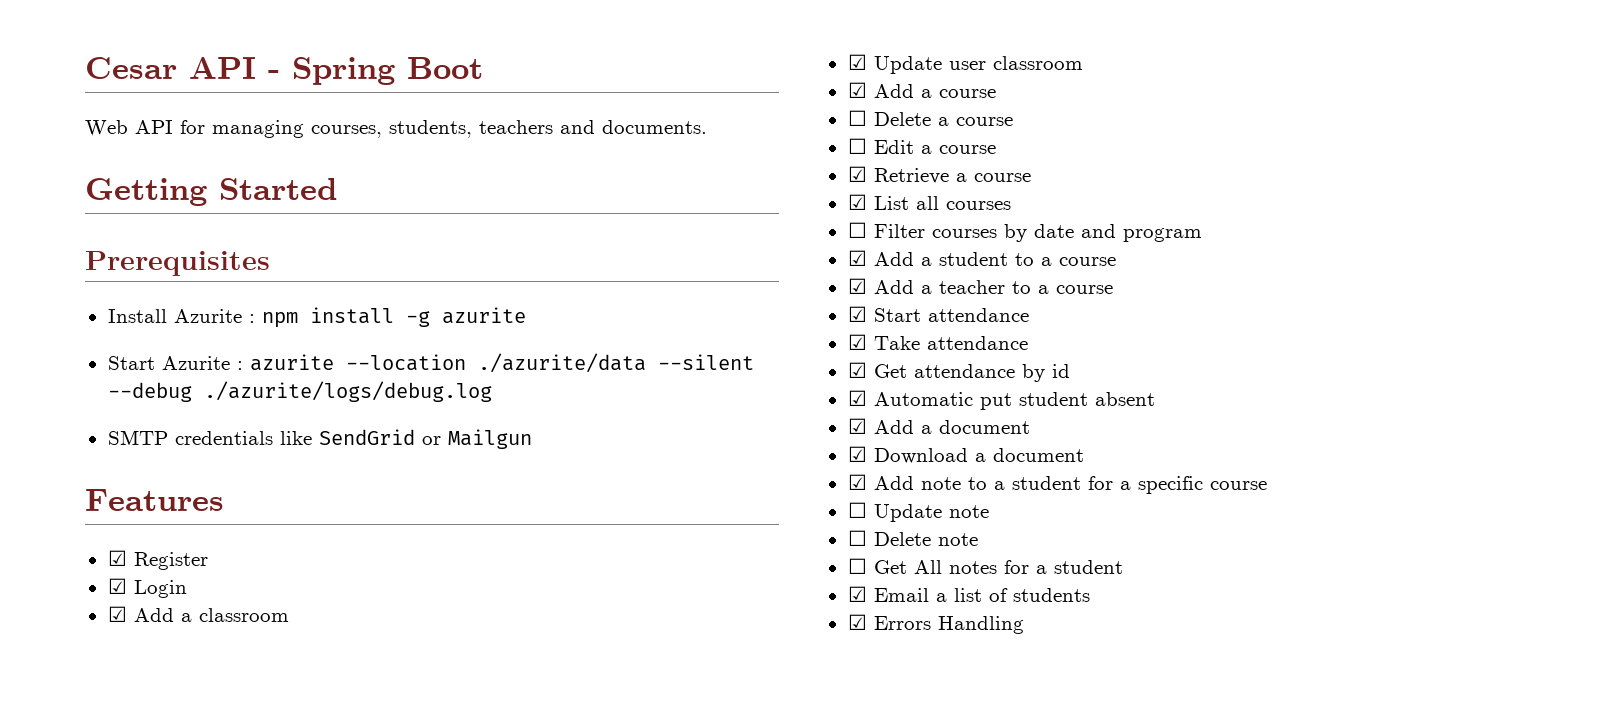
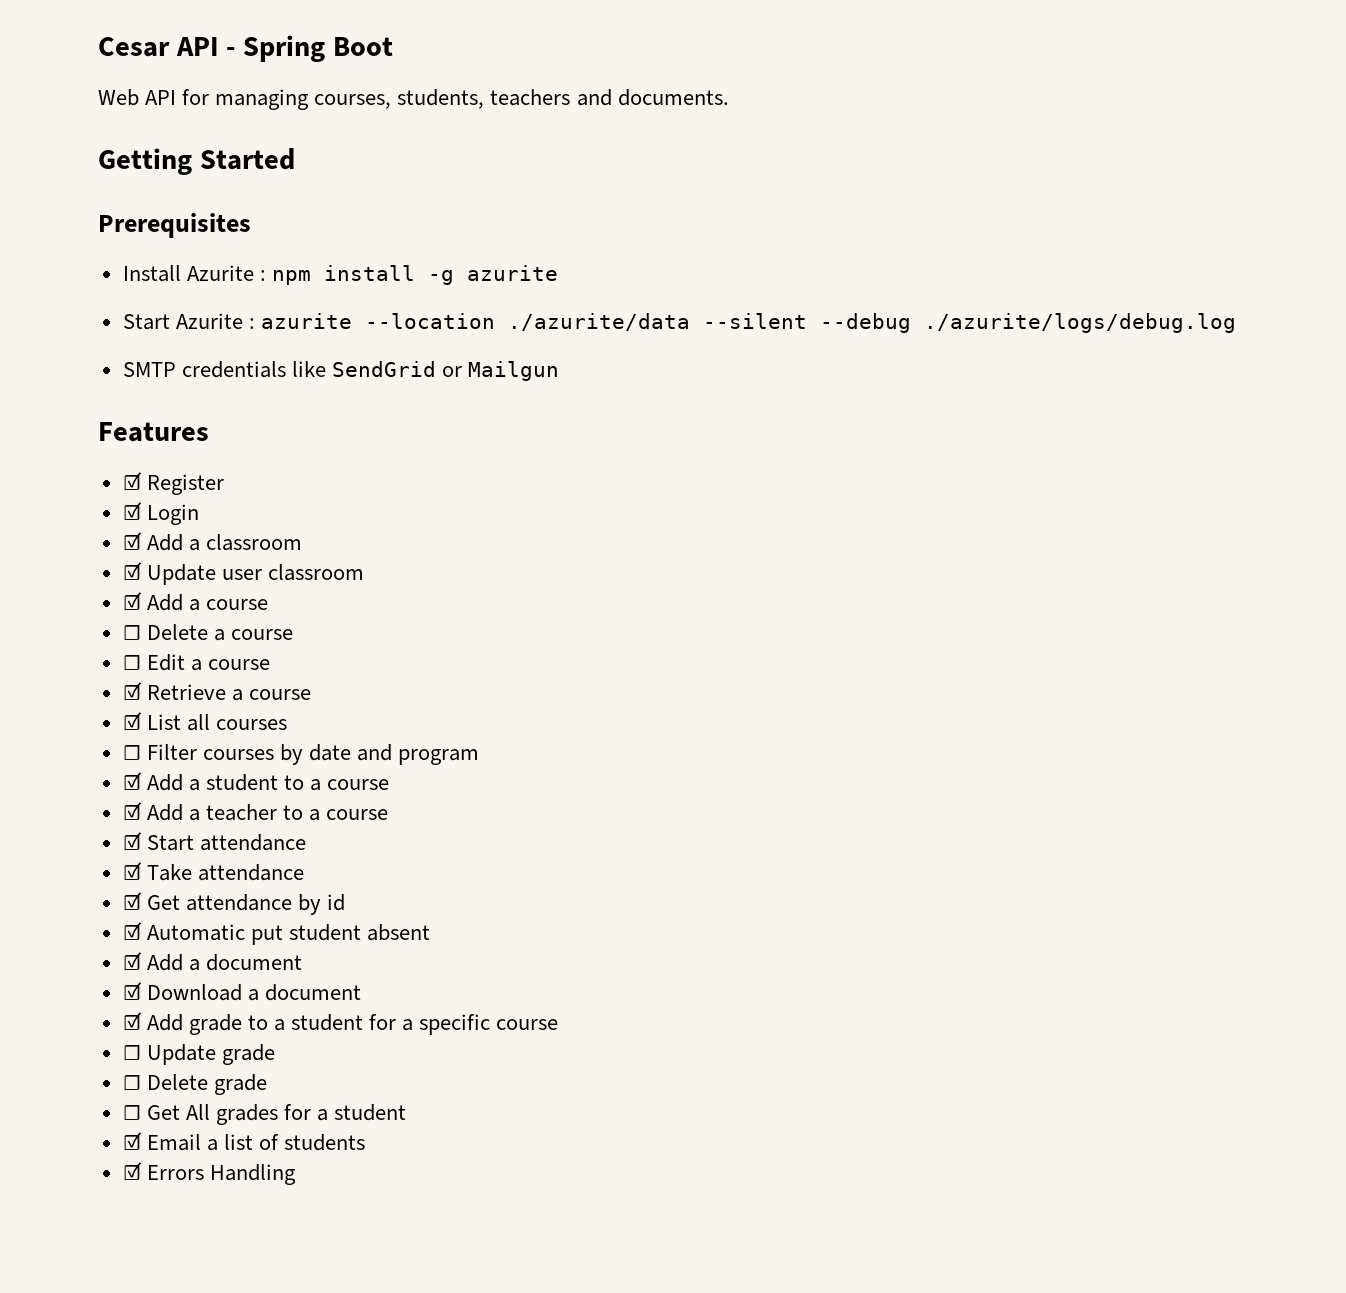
[920,477,961,490] note -> [188,1014,242,1035] grade
[948,505,989,518] [847,530,978,546] note // ☐ Delete note -> [221,1044,275,1065] [122,1074,267,1095] grade // ☐ Delete grade
[948,561,997,574] notes -> [215,1104,278,1125] grades

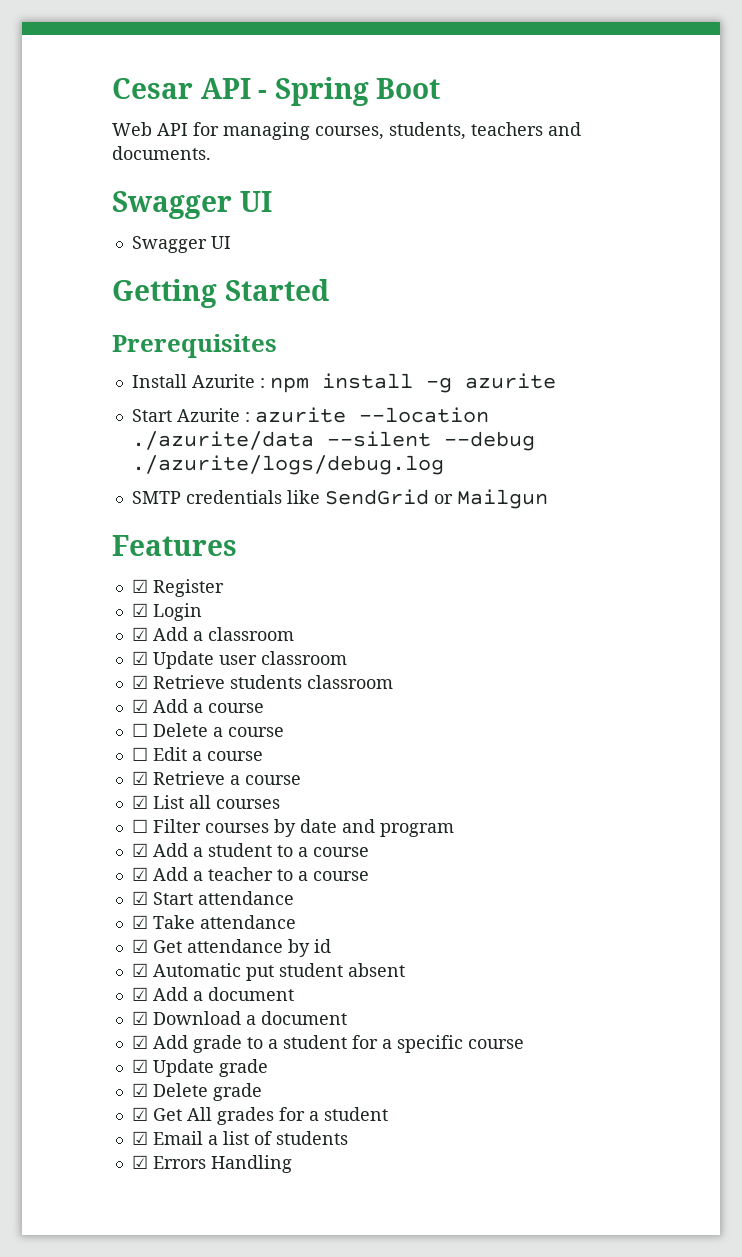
(729, 97) none -> [112,191,272,219] [131,236,231,253] // Swagger UI // Swagger UI
(364, 572) none -> [131,675,393,689] // ☑ Retrieve students classroom
[122,1045,141,1060] ☐ -> [131,1059,148,1073] ☑
[122,1075,141,1090] ☐ -> [131,1083,148,1097] ☑
[122,1105,141,1120] ☐ -> [131,1107,148,1121] ☑

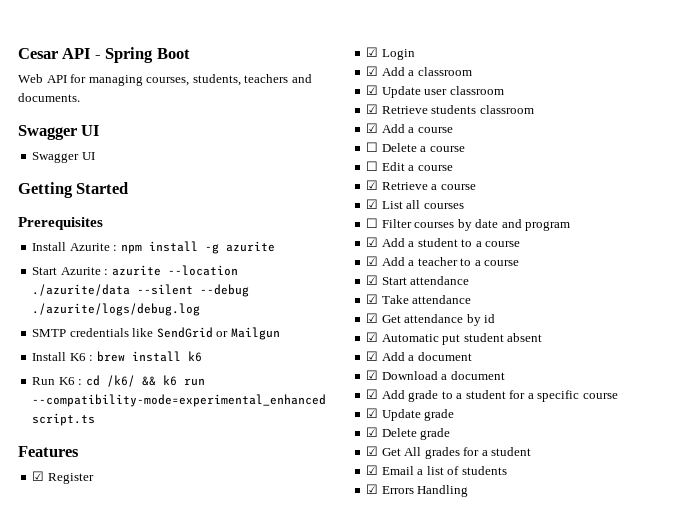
(548, 499) none -> [32,351,202,362] [32,375,205,387] [32,394,327,407] [32,413,96,426] // Install K6 : brew install k6 // Run K6 : cd /k6/ && k6 run --compatibility-mode=experimental_enhanced script.ts

